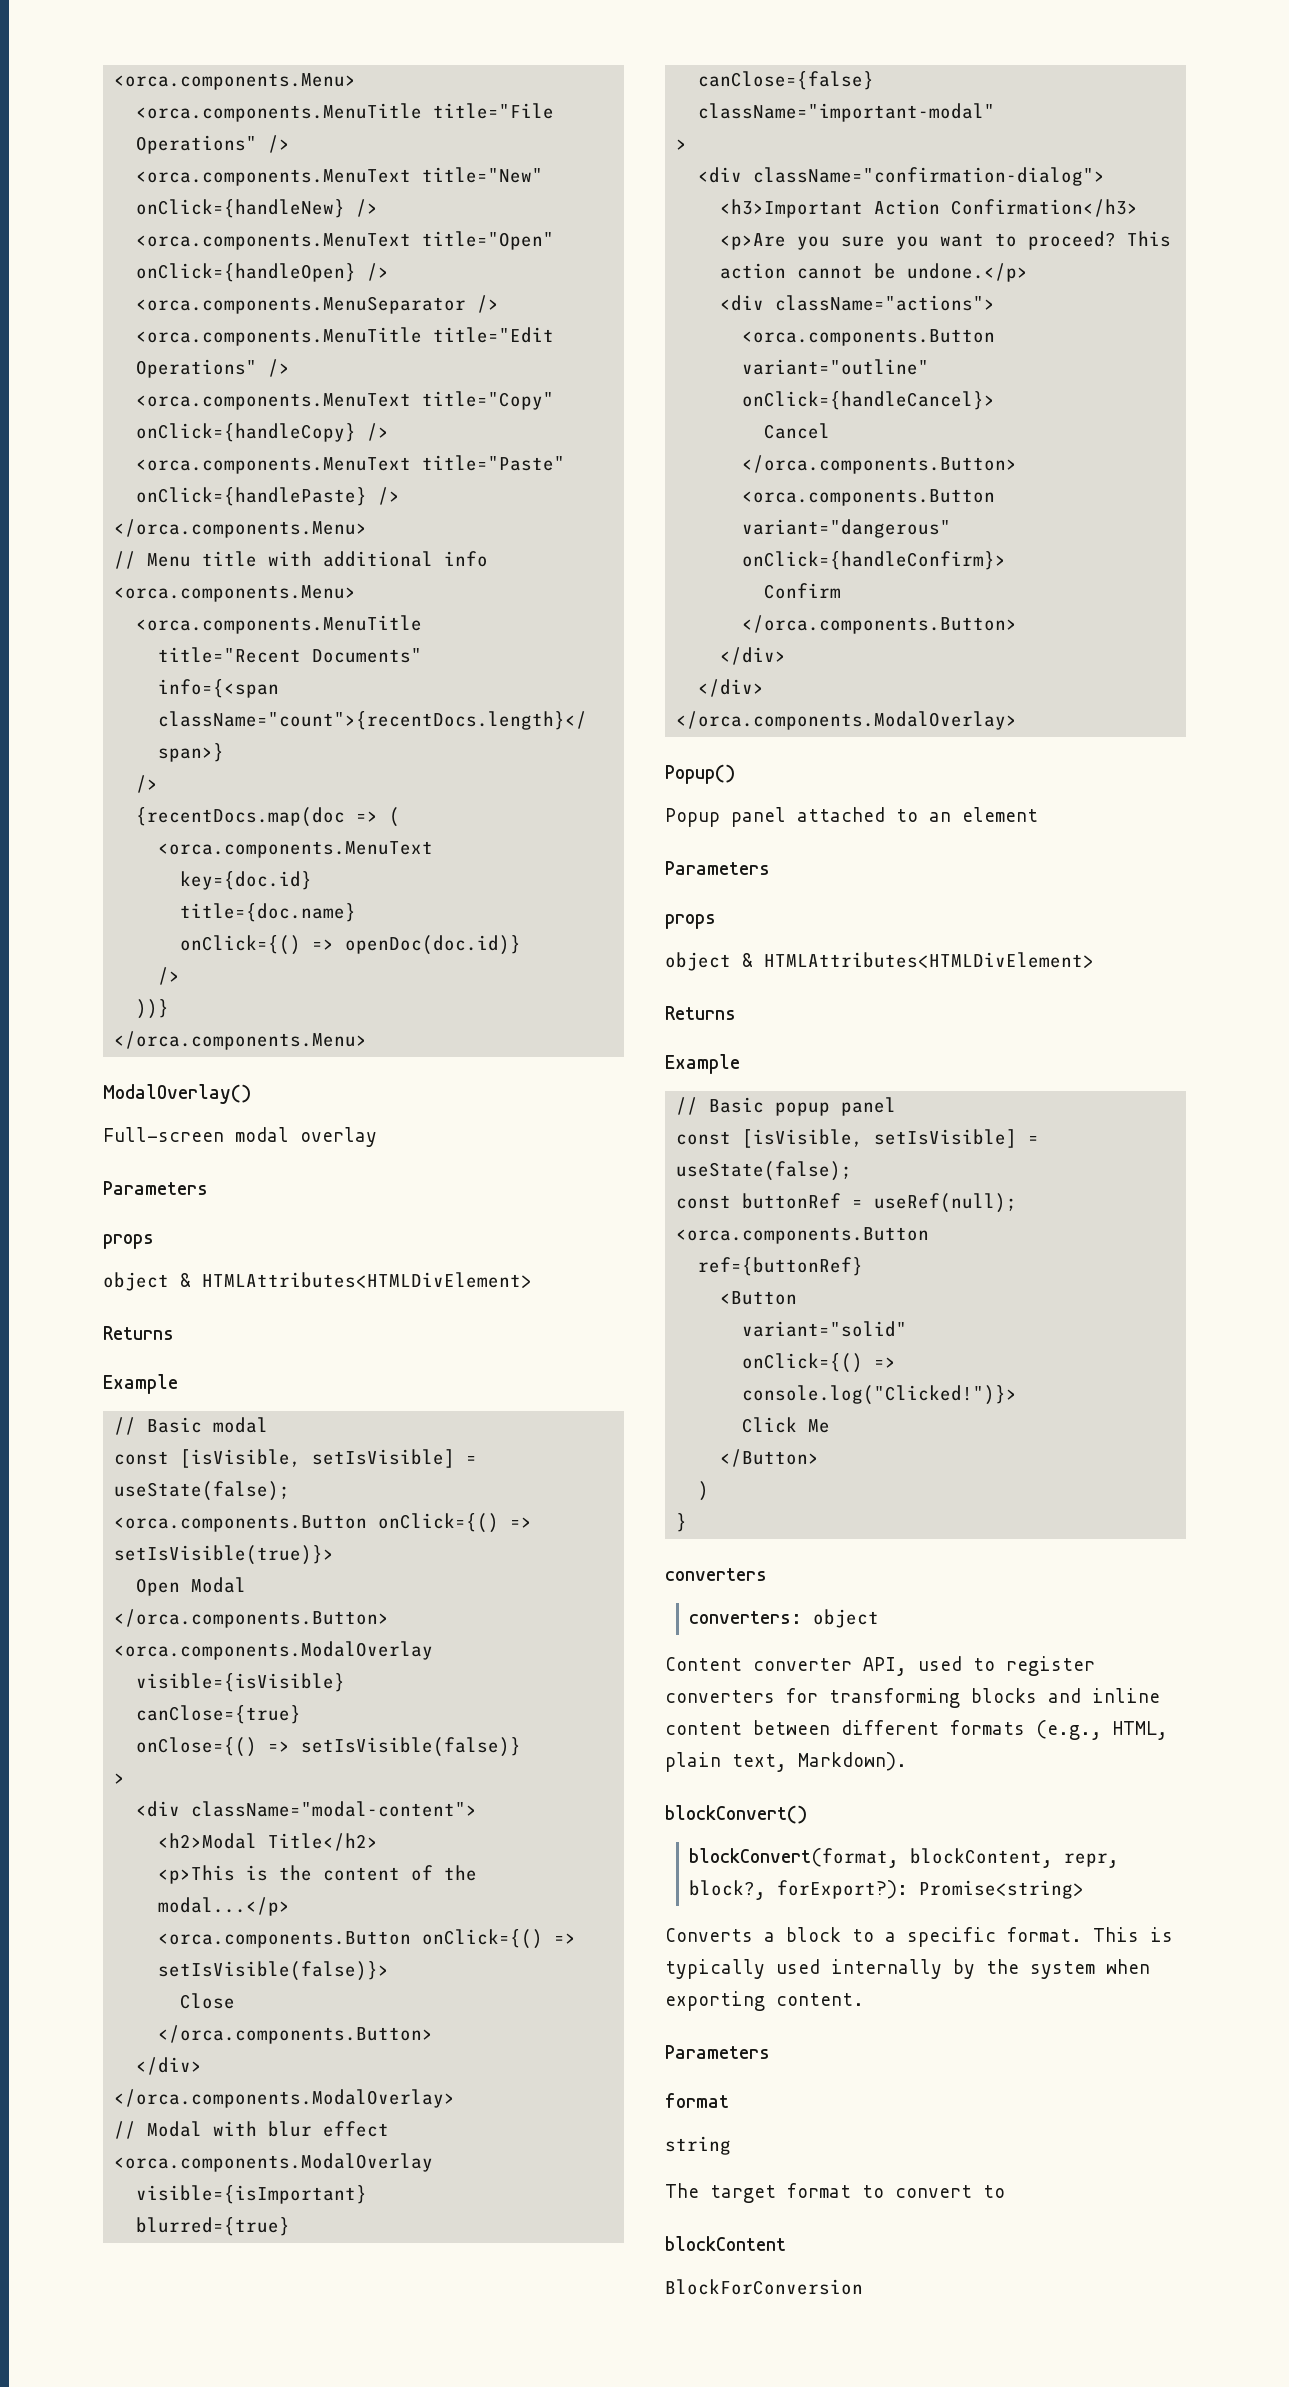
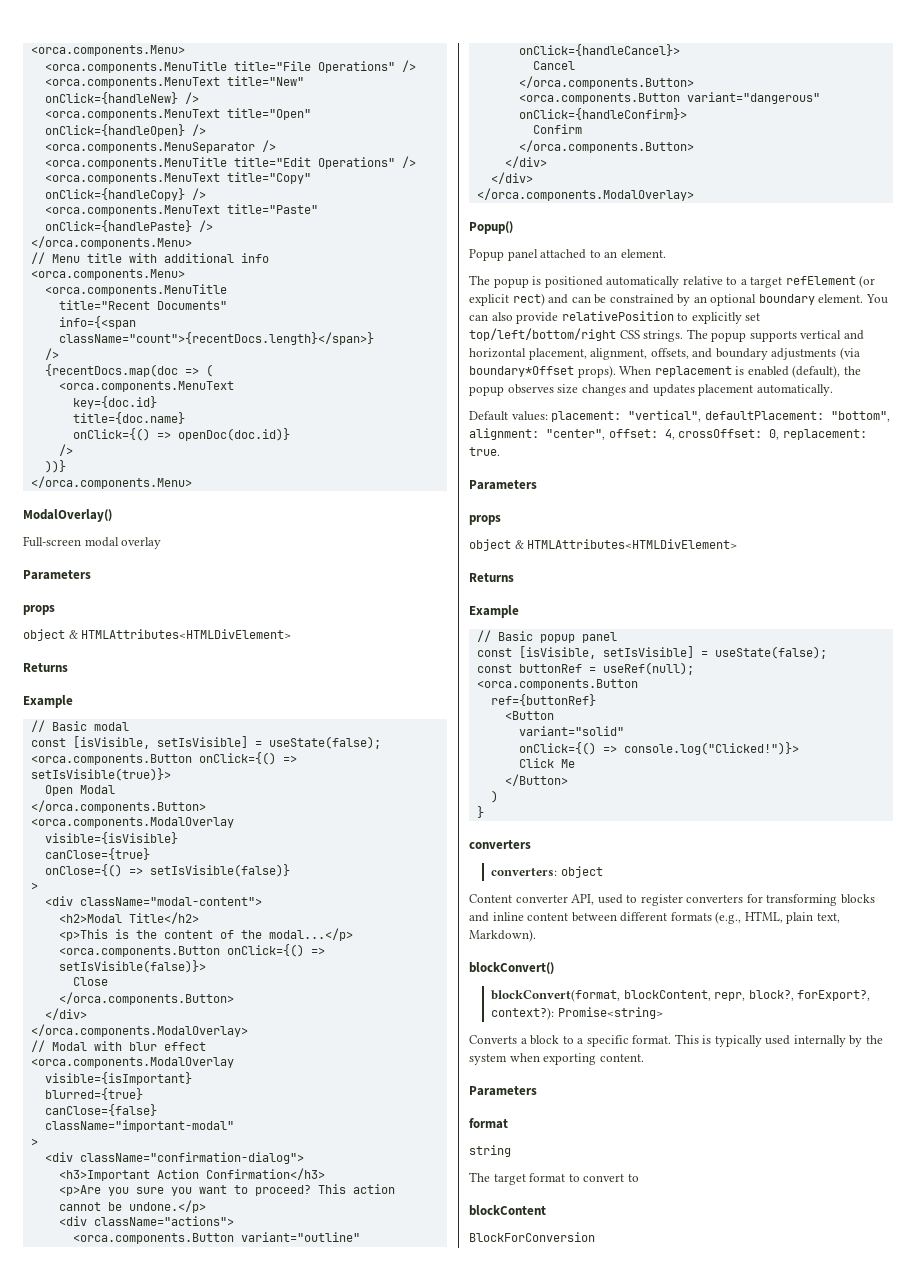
[962,807,1038,822] element -> [620,249,666,258] [469,275,876,288] [469,293,888,306] [469,311,761,324] [469,328,864,342] [469,347,860,360] [469,365,861,378] [469,384,833,396] [469,410,890,422] [469,428,867,440] [469,447,500,456] element. // The popup is positioned automatically relative to a target refElement (or explicit rect) and can be constrained by an optional boundary element. You can also provide relativePosition to explicitly set top/left/bottom/right CSS strings. The popup supports vertical and horizontal placement, alignment, offsets, and boundary adjustments (via boundary*Offset props). When replacement is enabled (default), the popup observes size changes and updates placement automatically. // Default values: placement: "vertical", defaultPlacement: "bottom", alignment: "center", offset: 4, crossOffset: 0, replacement: true.
[776,1880,908,1899] forExport?): -> [797,990,871,1001] [491,1007,555,1020] forExport?, context?):

